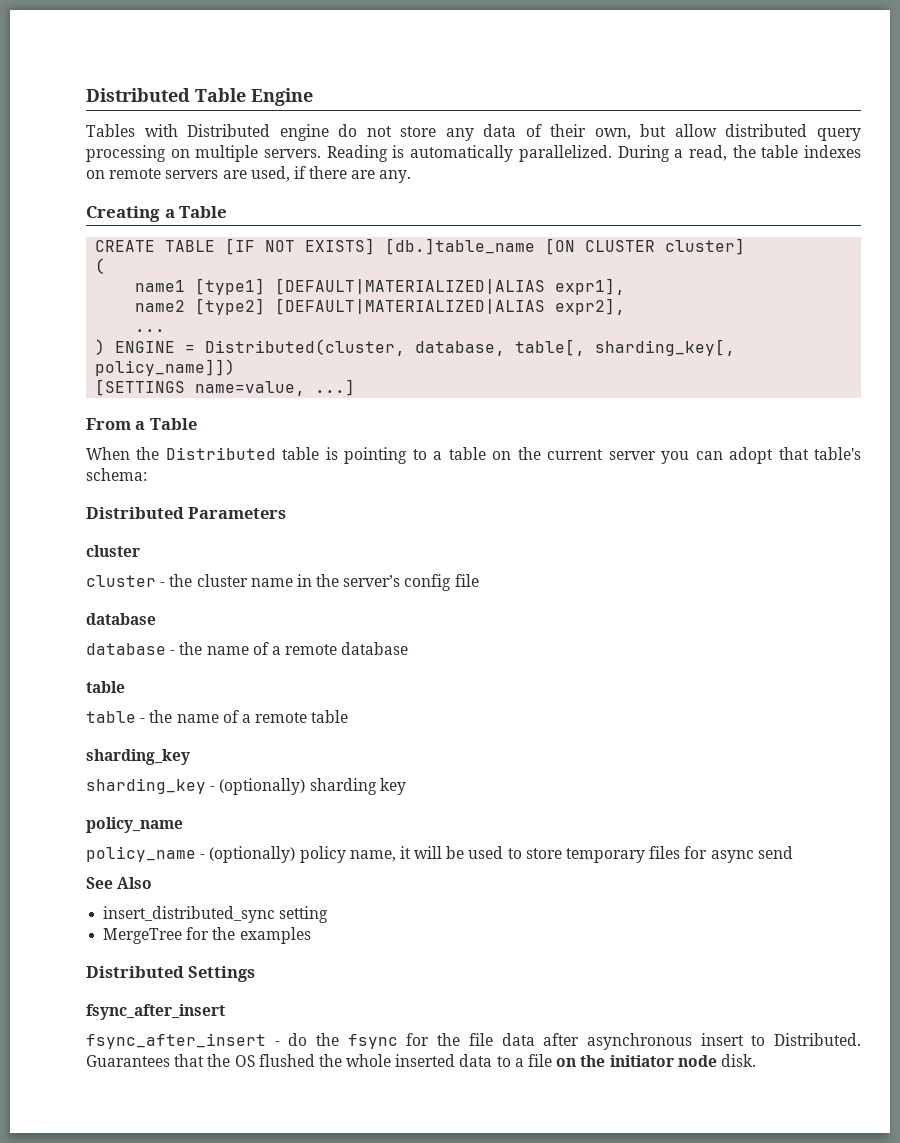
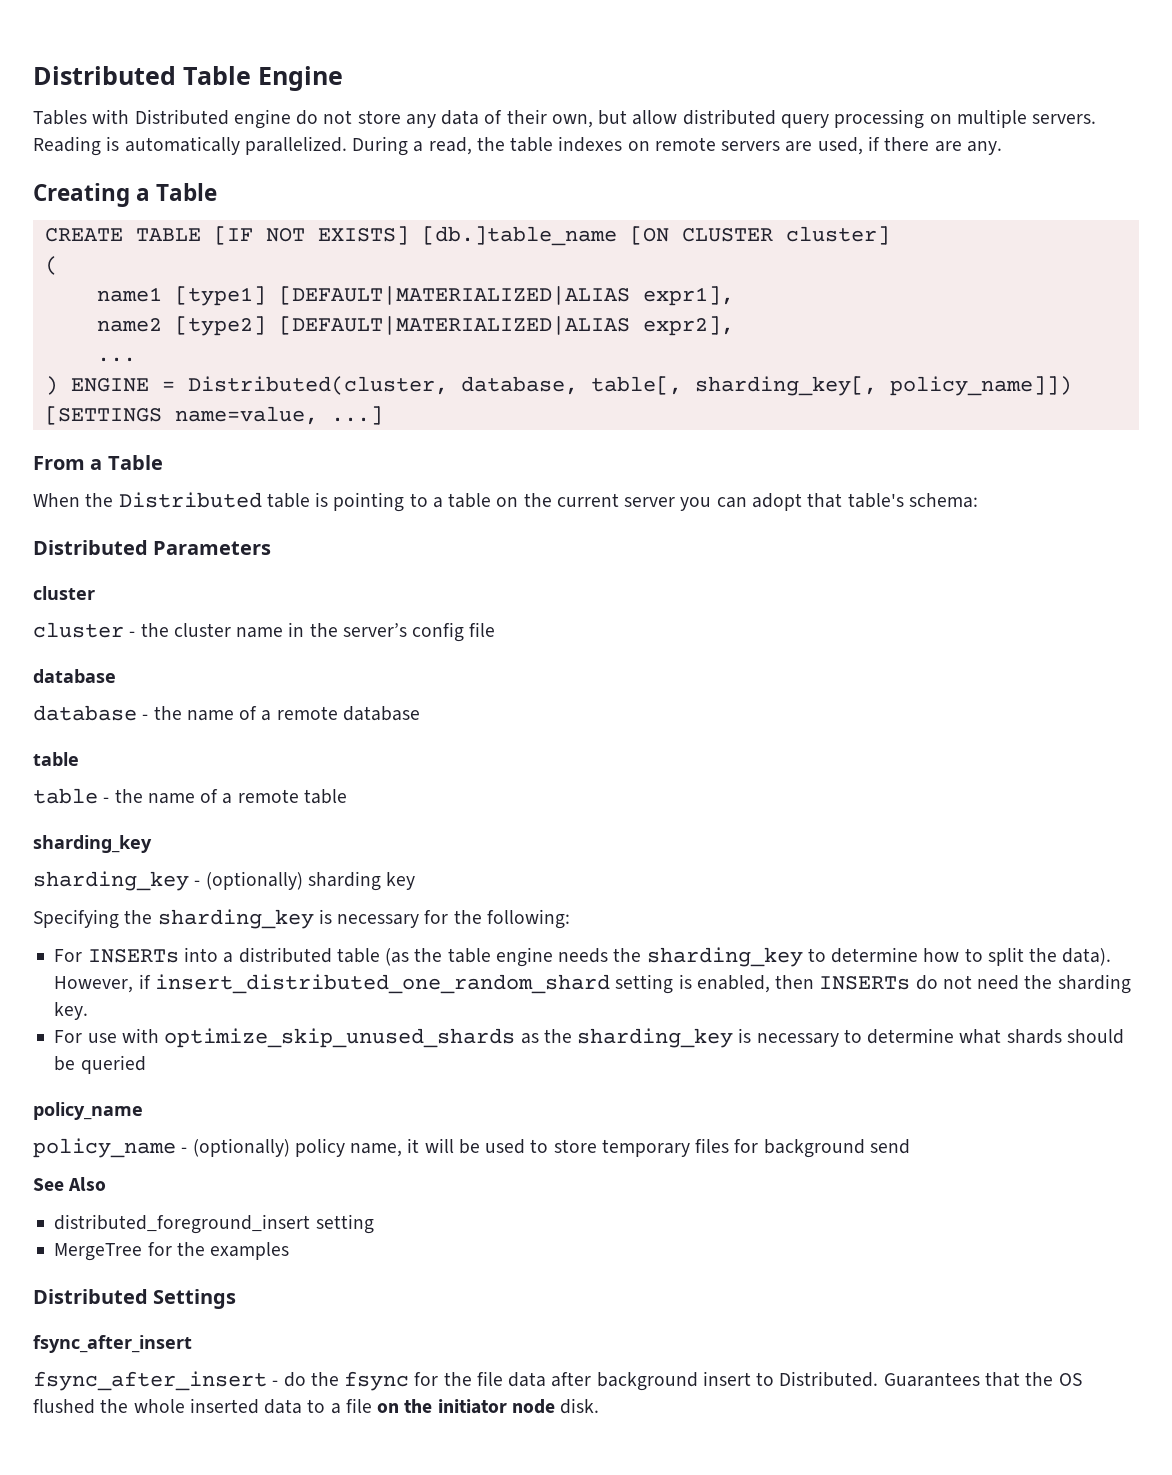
(406, 786) none -> [33,909,570,929] [54,947,1112,967] [54,974,1131,994] [54,1002,89,1020] [54,1028,1124,1048] [54,1055,146,1074] // Specifying the sharding_key is necessary for the following: // For INSERTs into a distributed table (as the table engine needs the sharding_key to determine how to split the data). However, if insert_distributed_one_random_shard setting is enabled, then INSERTs do not need the sharding key. // For use with optimize_skip_unused_shards as the sharding_key is necessary to determine what shards should be queried
[710,850,754,863] async -> [763,1139,865,1158] background
[103,906,276,923] insert_distributed_sync -> [54,1214,311,1234] distributed_foreground_insert
[586,1033,692,1050] asynchronous -> [596,1372,698,1391] background

